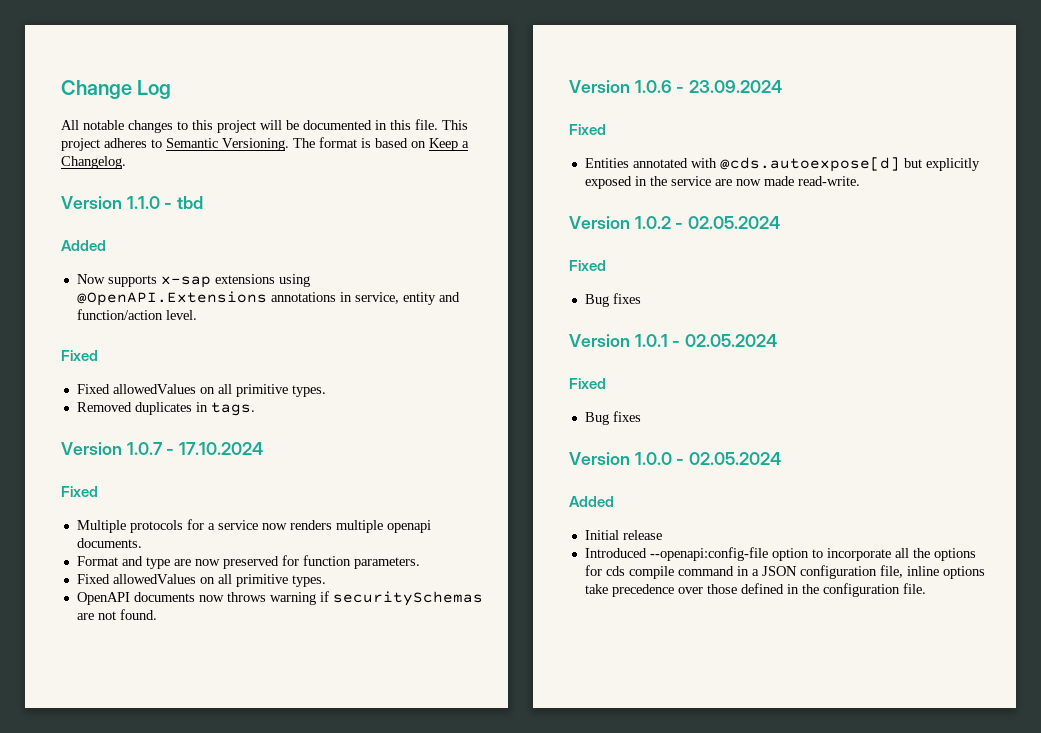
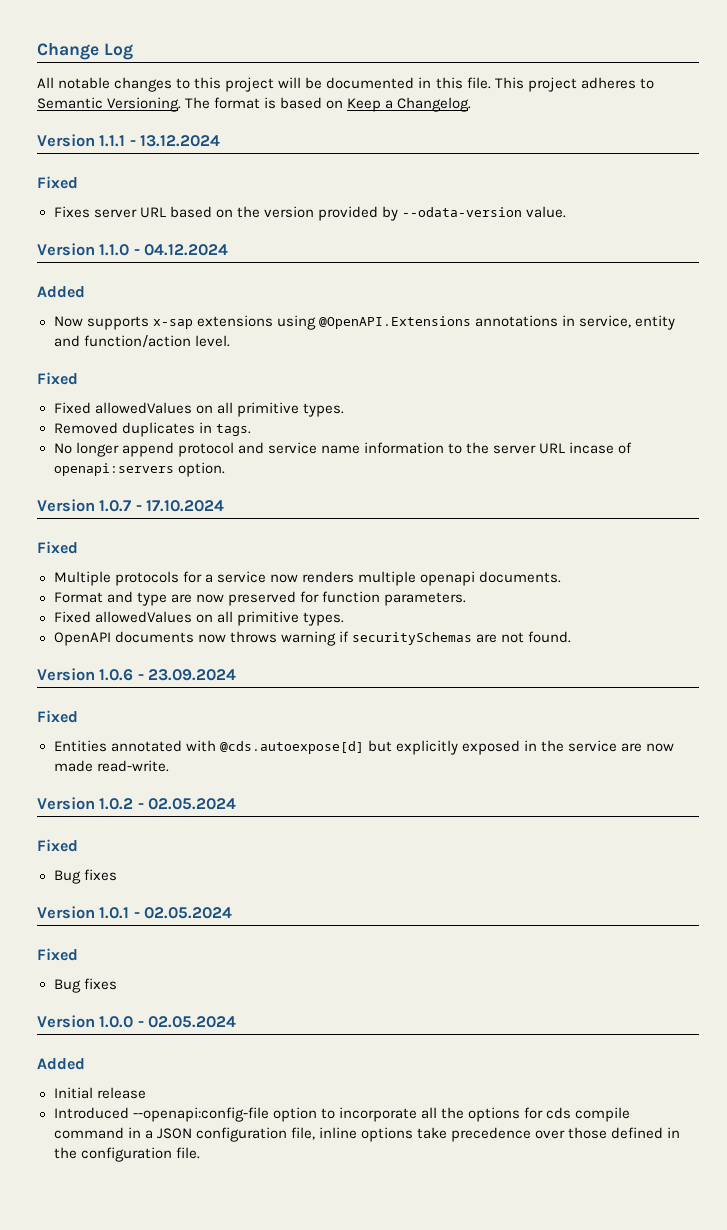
(126, 162) none -> [37,134,221,147] [37,176,78,189] [53,206,567,221] // Version 1.1.1 - 13.12.2024 // Fixed // Fixes server URL based on the version provided by --odata-version value.
[177,196,204,209] tbd -> [144,244,229,256] 04.12.2024
(255, 409) none -> [53,442,633,457] [53,462,225,477] // No longer append protocol and service name information to the server URL incase of openapi:servers option.

